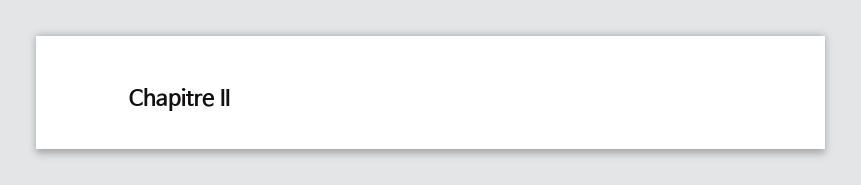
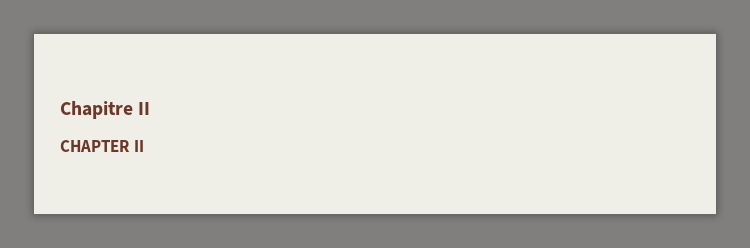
(230, 97) none -> [60,140,144,152] // CHAPTER II

